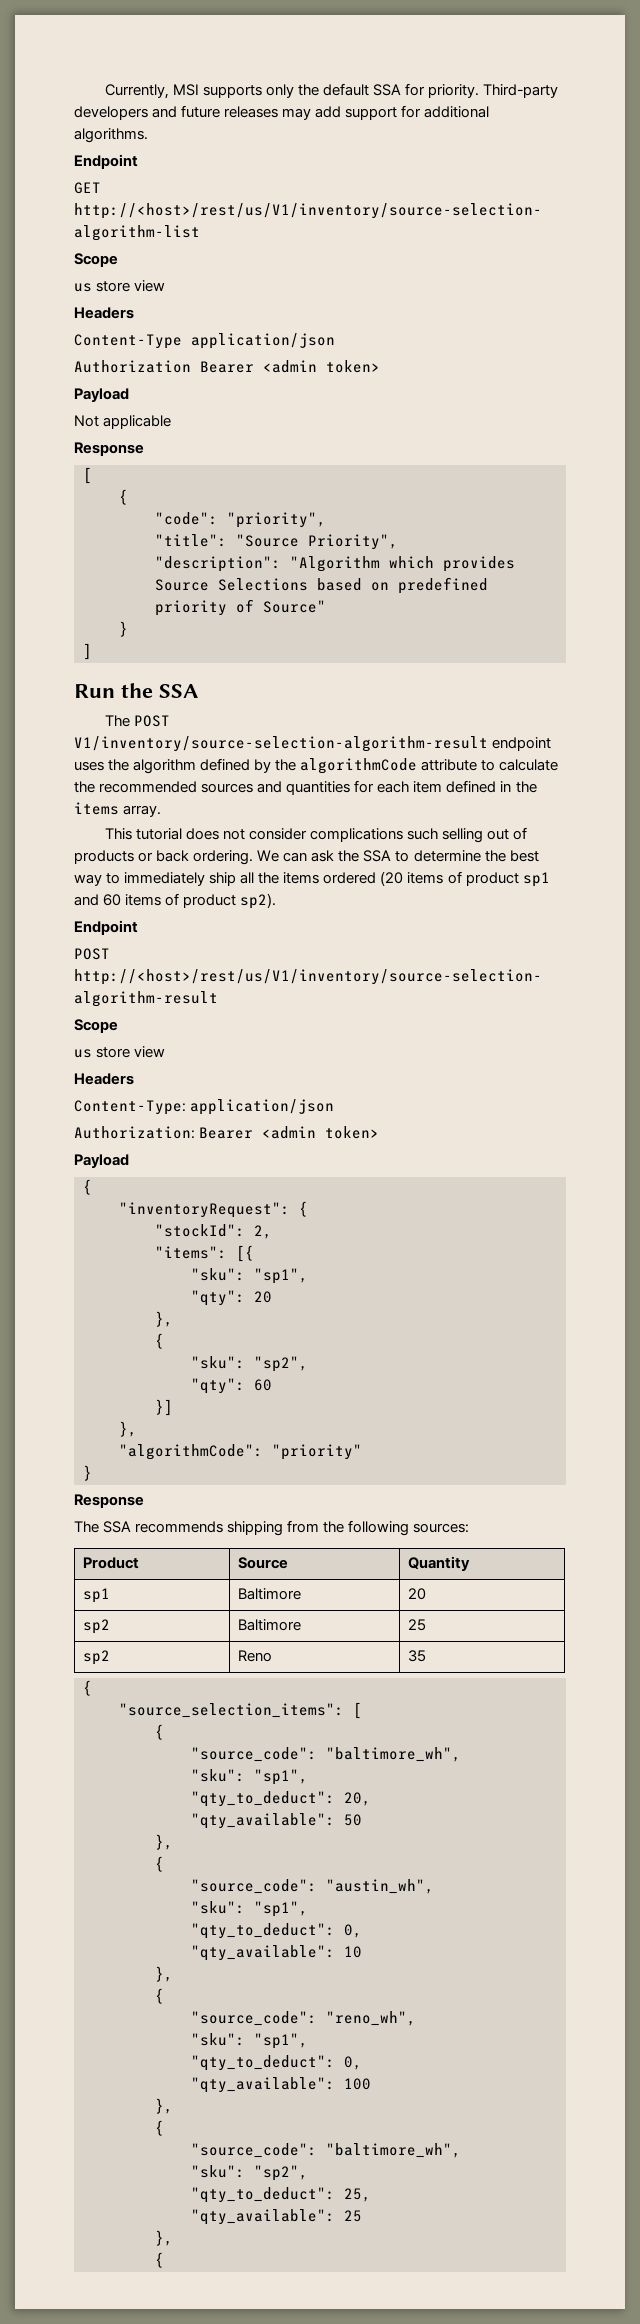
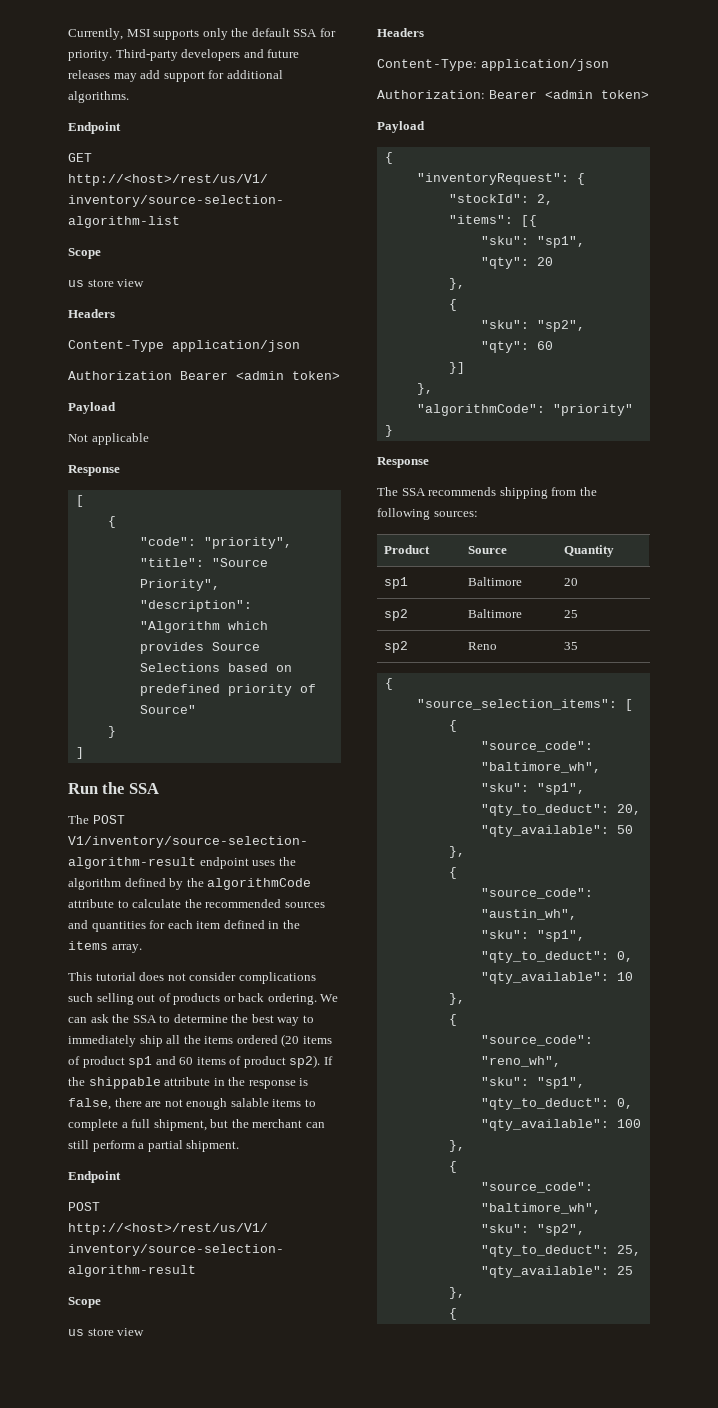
(277, 901) none -> [323,1056,333,1065] [68,1077,309,1089] [68,1098,316,1110] [68,1119,325,1131] [68,1140,240,1152] If the shippable attribute in the response is false, there are not enough salable items to complete a full shipment, but the merchant can still perform a partial shipment.

